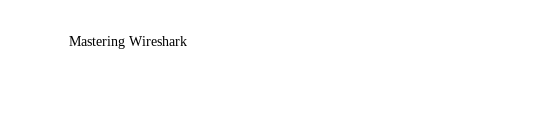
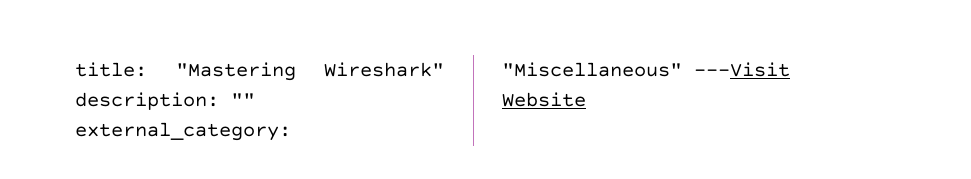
[69,36,187,49] Mastering Wireshark -> [75,62,444,81] [75,92,255,110] [75,122,291,141] [502,62,790,77] [502,92,586,107] title: "Mastering Wireshark" description: "" external_category: "Miscellaneous" ---Visit Website

